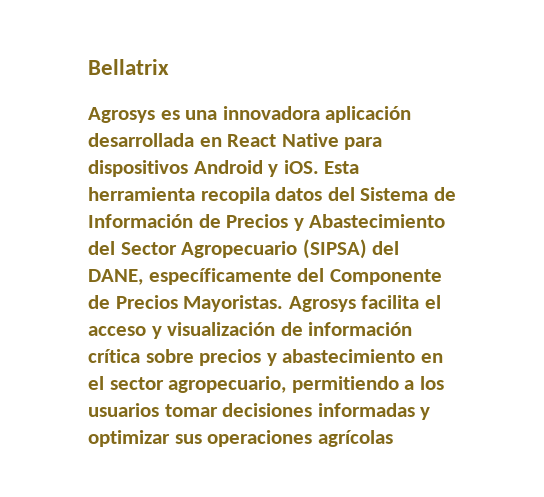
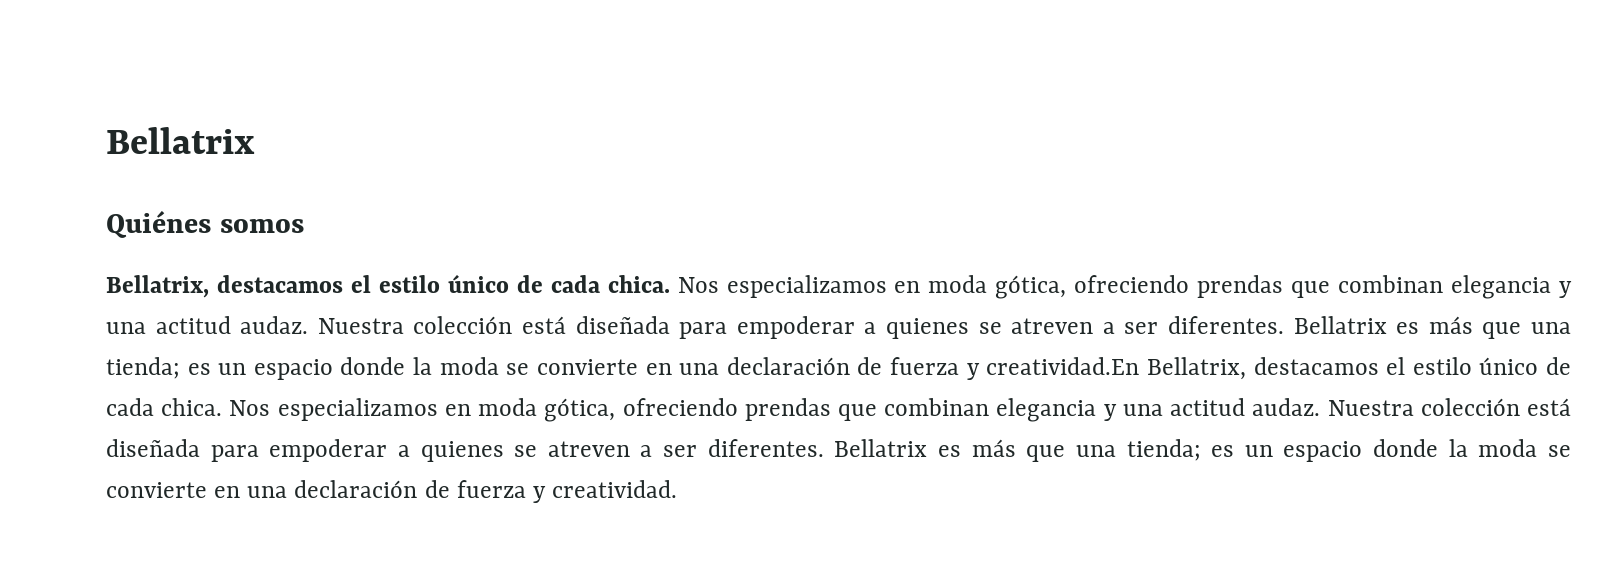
[88,106,412,123] [88,133,383,150] [88,160,360,177] [88,187,456,204] [88,214,446,231] [88,239,400,259] [88,268,442,285] [88,295,441,312] [88,322,413,339] [88,349,443,366] [88,376,444,393] [88,403,431,420] [88,430,393,447] Agrosys es una innovadora aplicación desarrollada en React Native para dispositivos Android y iOS. Esta herramienta recopila datos del Sistema de Información de Precios y Abastecimiento del Sector Agropecuario (SIPSA) del DANE, específicamente del Componente de Precios Mayoristas. Agrosys facilita el acceso y visualización de información crítica sobre precios y abastecimiento en el sector agropecuario, permitiendo a los usuarios tomar decisiones informadas y optimizar sus operaciones agrícolas -> [106,210,304,238] [106,274,1572,299] [106,316,1571,339] [106,357,1572,380] [106,398,1571,422] [106,439,1572,462] [106,480,678,503] Quiénes somos // Bellatrix, destacamos el estilo único de cada chica. Nos especializamos en moda gótica, ofreciendo prendas que combinan elegancia y una actitud audaz. Nuestra colección está diseñada para empoderar a quienes se atreven a ser diferentes. Bellatrix es más que una tienda; es un espacio donde la moda se convierte en una declaración de fuerza y creatividad.En Bellatrix, destacamos el estilo único de cada chica. Nos especializamos en moda gótica, ofreciendo prendas que combinan elegancia y una actitud audaz. Nuestra colección está diseñada para empoderar a quienes se atreven a ser diferentes. Bellatrix es más que una tienda; es un espacio donde la moda se convierte en una declaración de fuerza y creatividad.

